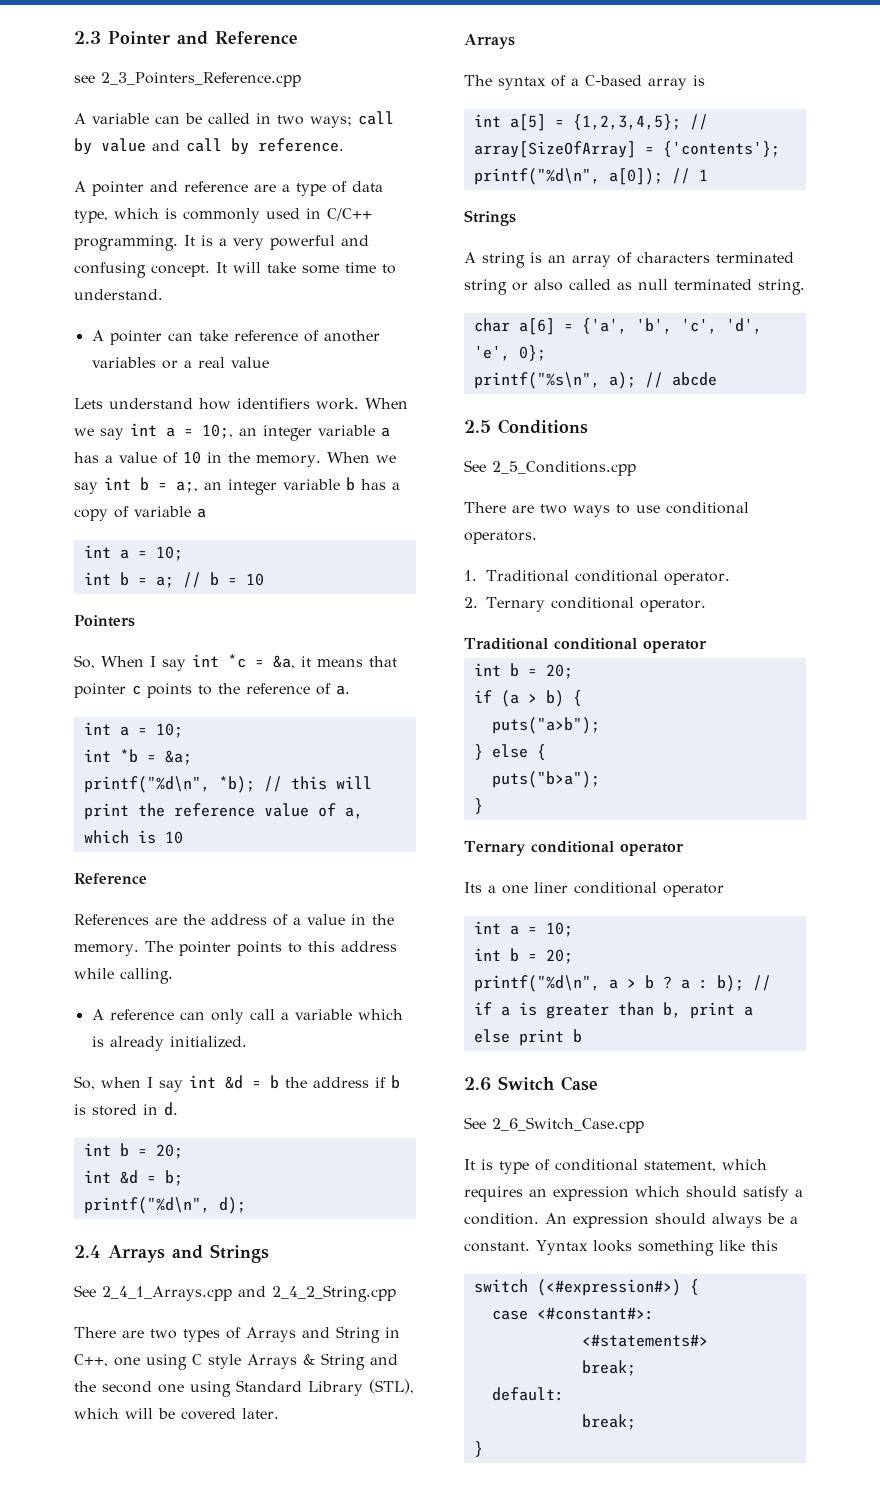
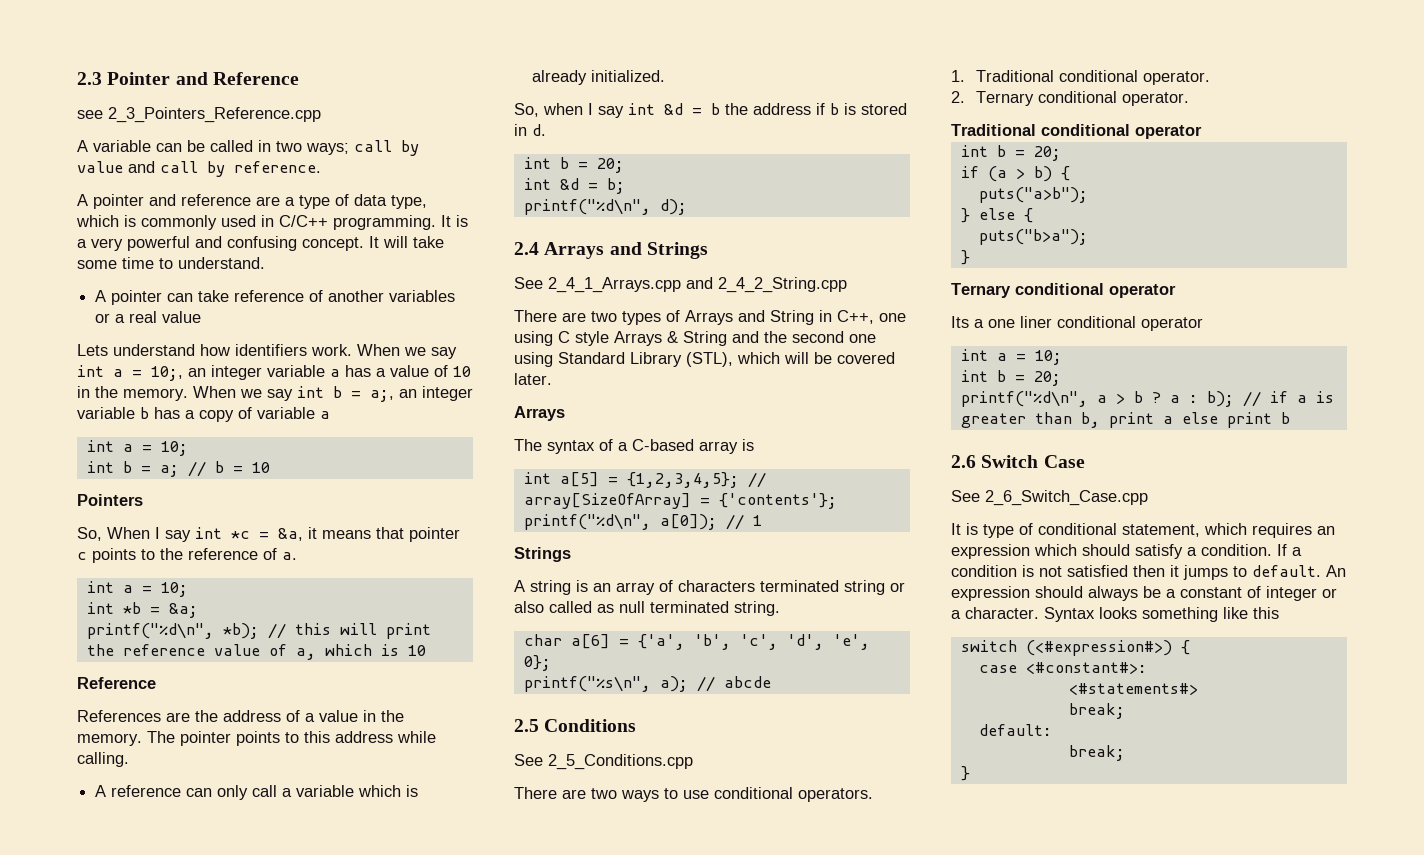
(539, 1219) none -> [1277,544,1302,556] [951,565,1321,580] If a condition is not satisfied then it jumps to default.
[464,1240,588,1255] constant. Yyntax -> [1180,586,1337,601] [951,607,1095,622] constant of integer or a character. Syntax

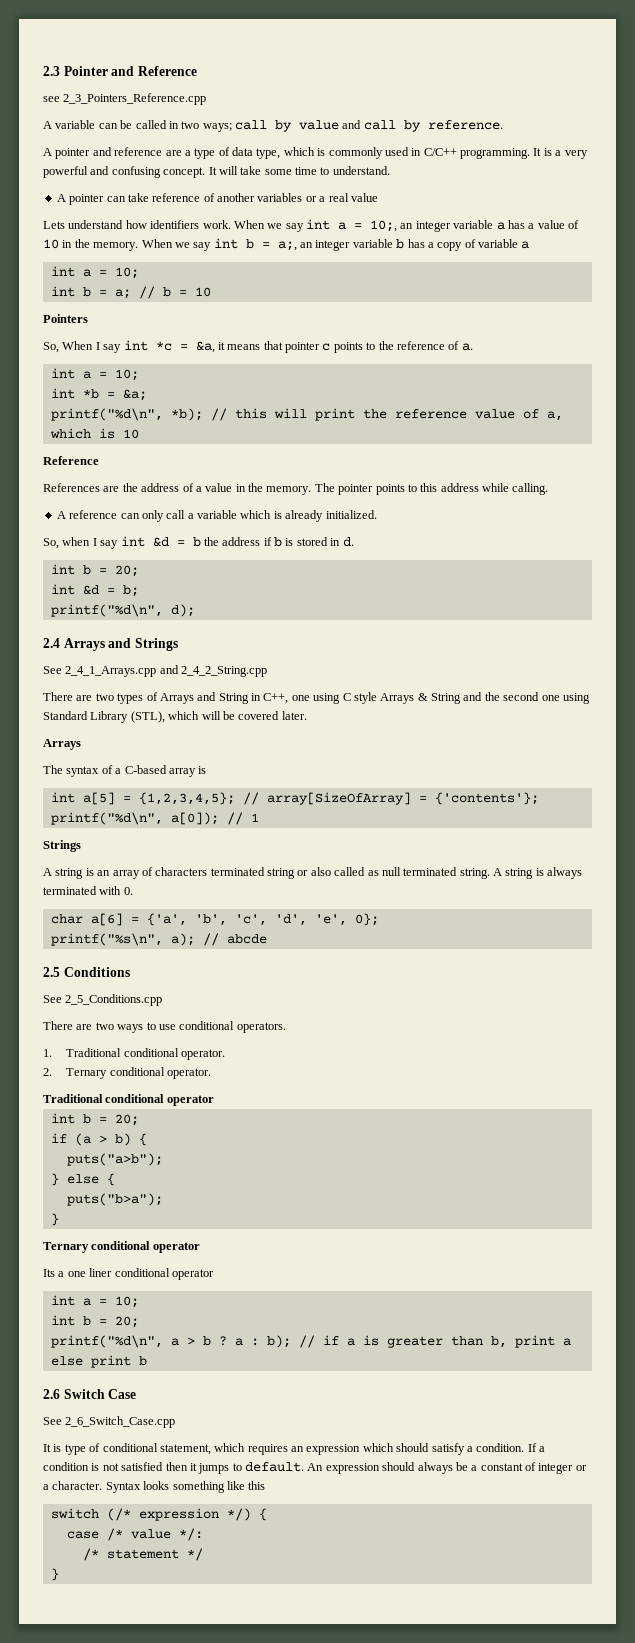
(780, 608) none -> [493,867,583,879] [43,886,133,895] A string is always terminated with 0.
[1025,640,1172,656] (<#expression#>) -> [106,1508,251,1521] (/* expression */)
[1025,662,1147,674] [1068,683,1198,695] [1068,703,1125,719] [978,724,1052,736] [1068,745,1125,761] <#constant#>: // <#statements#> // break; // default: // break; -> [106,1528,203,1541] [82,1548,203,1561] /* value */: // /* statement */

